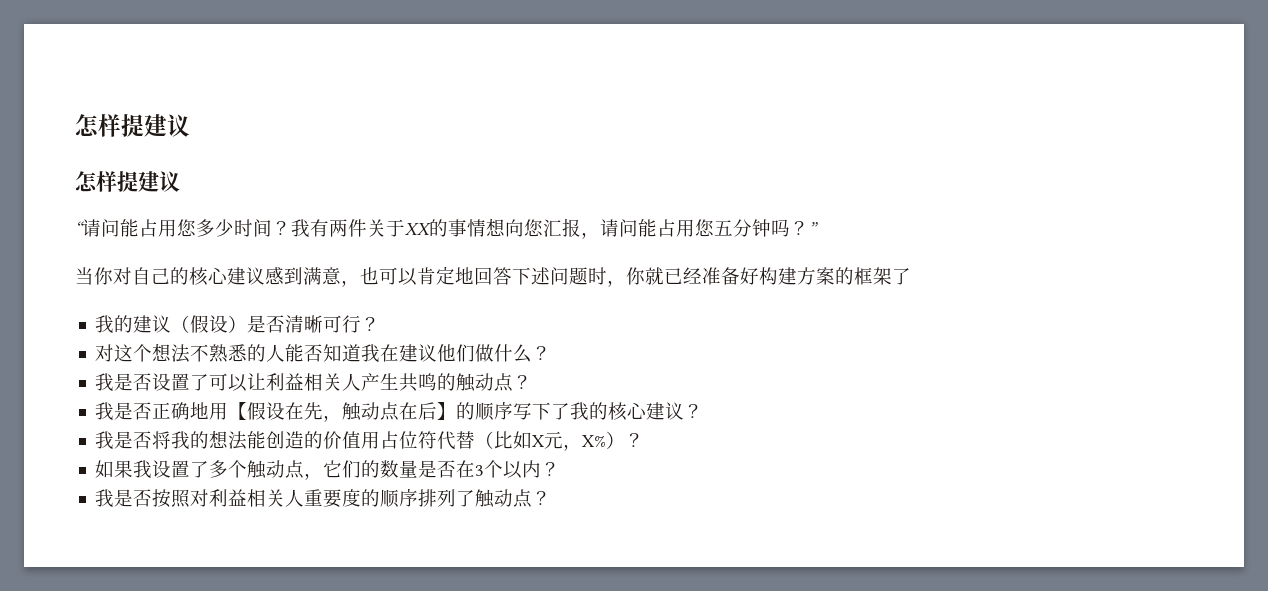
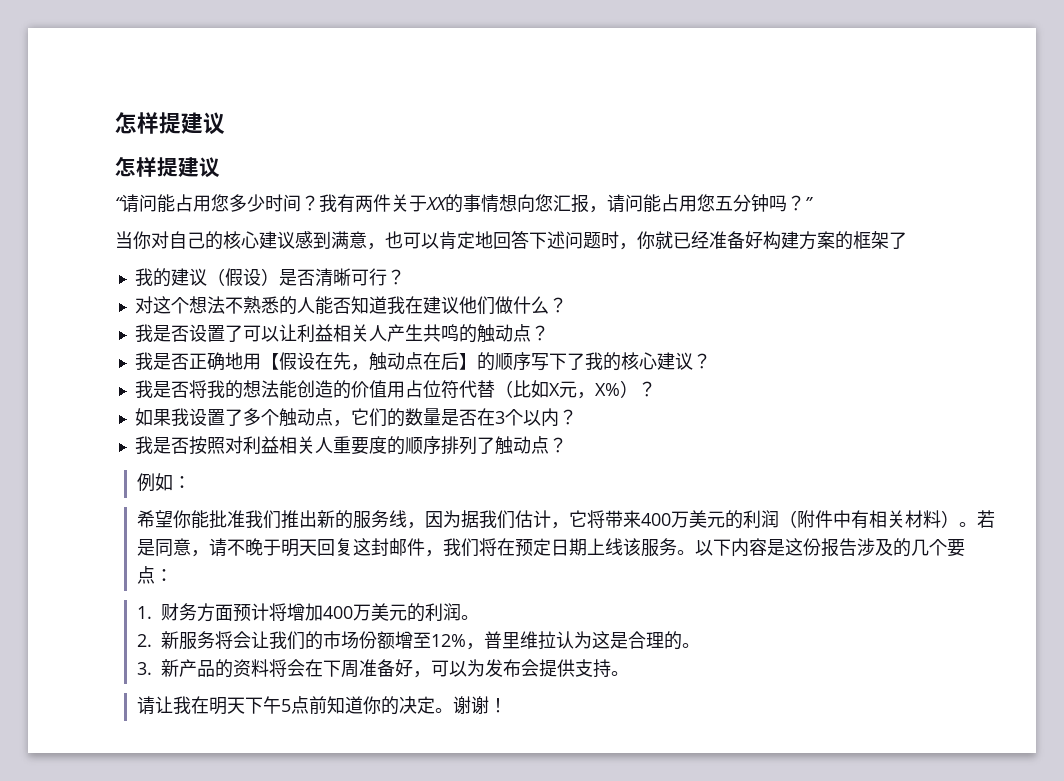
(552, 498) none -> [136,473,191,492] [136,510,995,529] [136,538,965,557] [136,566,173,584] [136,603,479,622] [136,631,700,650] [136,659,629,678] [136,696,507,715] // 例如： // 希望你能批准我们推出新的服务线，因为据我们估计，它将带来400万美元的利润（附件中有相关材料）。若是同意，请不晚于明天回复这封邮件，我们将在预定日期上线该服务。以下内容是这份报告涉及的几个要点： // 1.财务方面预计将增加400万美元的利润。 // 2.新服务将会让我们的市场份额增至12%，普里维拉认为这是合理的。 // 3.新产品的资料将会在下周准备好，可以为发布会提供支持。 // 请让我在明天下午5点前知道你的决定。谢谢！

